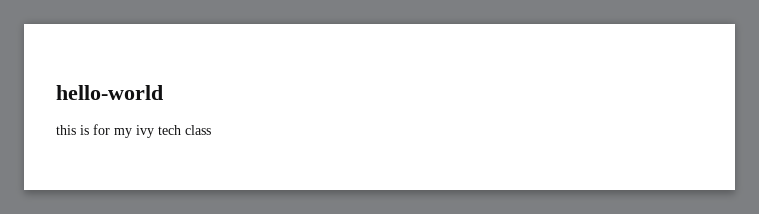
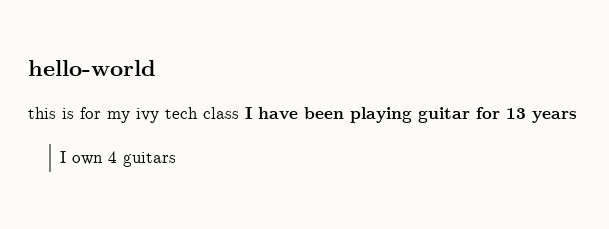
(211, 130) none -> [245,107,577,123] [60,151,177,167] I have been playing guitar for 13 years // I own 4 guitars

